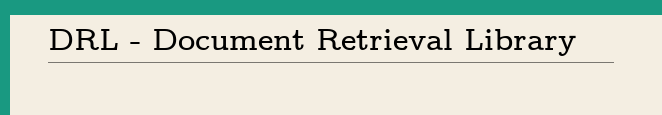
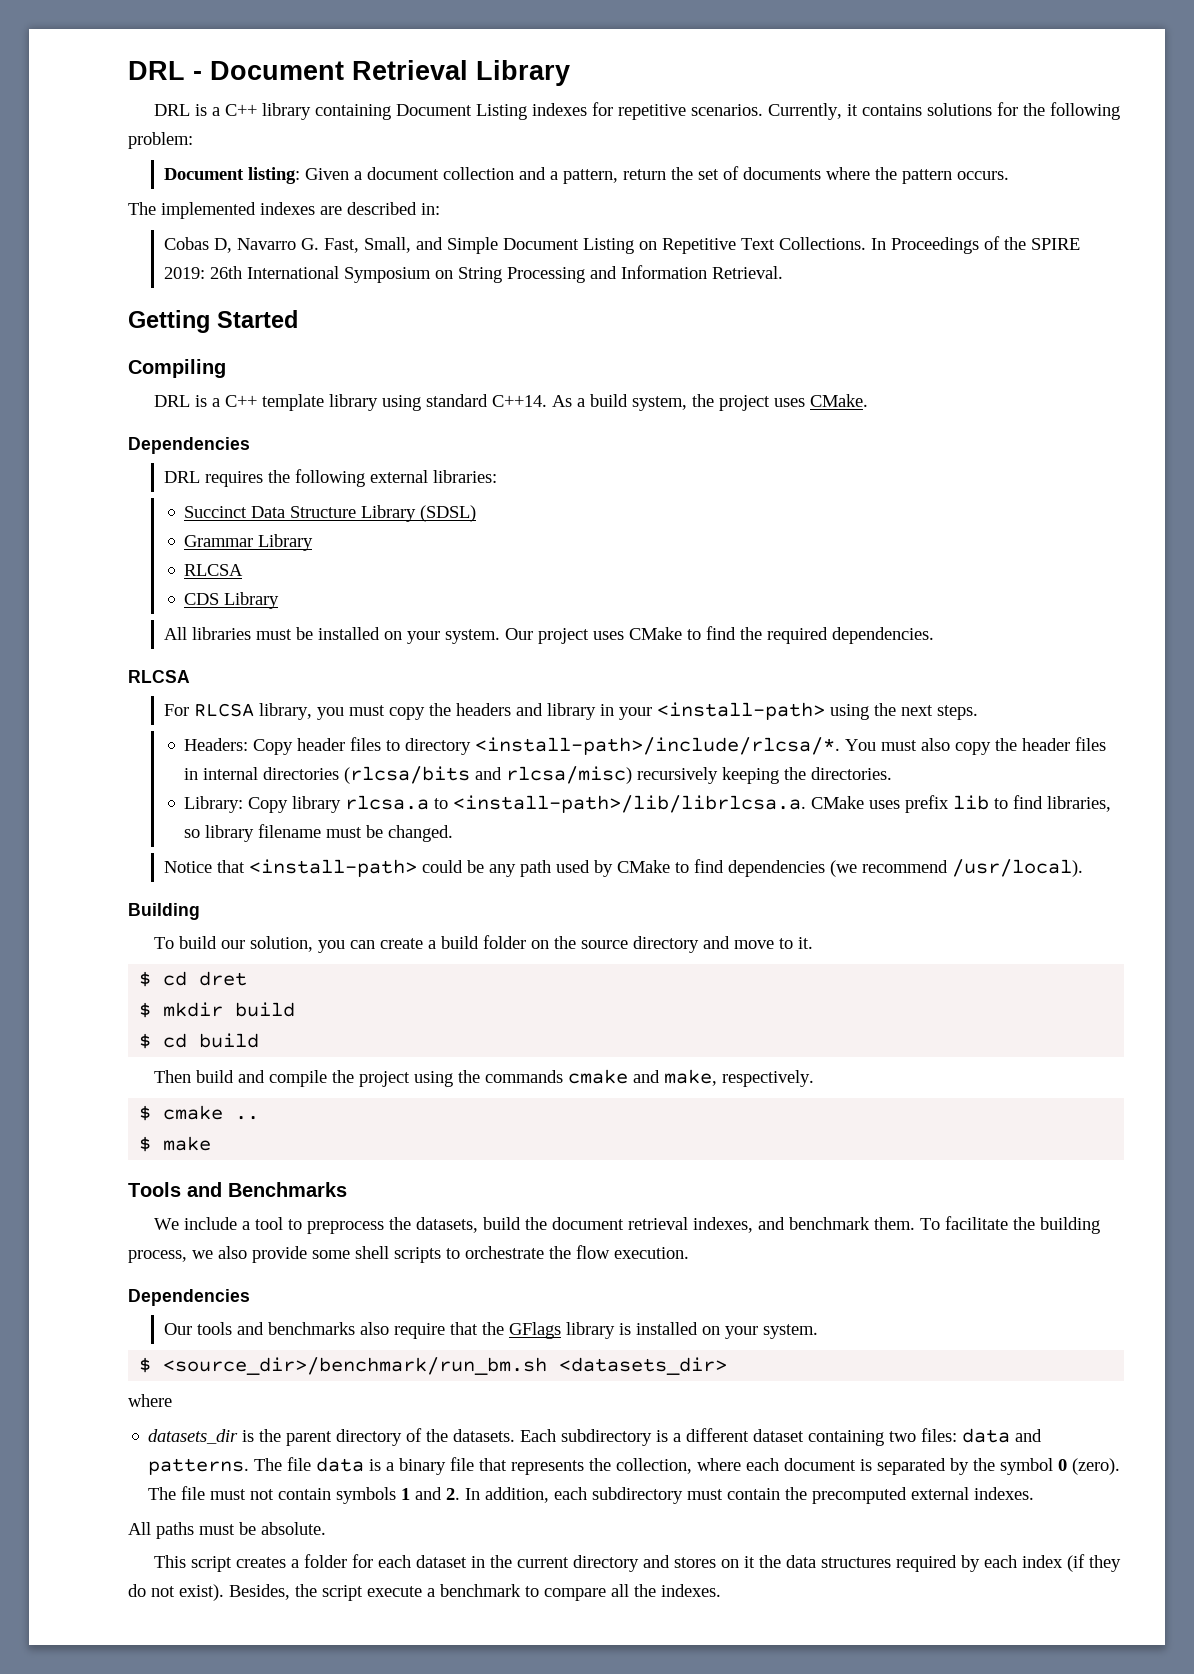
(576, 42) none -> [154,102,1121,120] [128,132,193,149] [163,166,1009,184] [128,202,440,219] [163,236,1080,254] [163,265,783,283] [128,310,298,333] [128,359,226,378] [154,394,869,411] [128,437,250,454] [163,469,497,487] [184,505,477,522] [184,534,314,551] [184,564,244,576] [184,592,280,609] [163,626,934,644] [128,670,190,683] [163,702,978,720] [184,737,1107,755] [184,766,893,784] [184,795,1112,813] [184,824,454,842] [163,859,1083,877] [128,903,200,920] [154,935,814,953] [139,971,248,987] [139,1002,296,1018] [139,1033,260,1049] [154,1069,815,1087] [139,1105,260,1121] [139,1136,212,1152] [128,1182,347,1197] [154,1216,1101,1234] [128,1245,689,1263] [128,1289,250,1306] [163,1322,818,1339] [139,1357,728,1375] [128,1394,172,1407] [148,1428,1043,1446] [148,1457,1121,1475] [148,1486,1035,1504] [128,1522,326,1539] [154,1554,1122,1572] [128,1584,721,1601] // DRL is a C++ library containing Document Listing indexes for repetitive scenarios. Currently, it contains solutions for the following problem: // Document listing: Given a document collection and a pattern, return the set of documents where the pattern occurs. // The implemented indexes are described in: // Cobas D, Navarro G. Fast, Small, and Simple Document Listing on Repetitive Text Collections. In Proceedings of the SPIRE 2019: 26th International Symposium on String Processing and Information Retrieval. // Getting Started // Compiling // DRL is a C++ template library using standard C++14. As a build system, the project uses CMake. // Dependencies // DRL requires the following external libraries: // Succinct Data Structure Library (SDSL) // Grammar Library // RLCSA // CDS Library // All libraries must be installed on your system. Our project uses CMake to find the required dependencies. // RLCSA // For RLCSA library, you must copy the headers and library in your <install-path> using the next steps. // Headers: Copy header files to directory <install-path>/include/rlcsa/*. You must also copy the header files in internal directories (rlcsa/bits and rlcsa/misc) recursively keeping the directories. // Library: Copy library rlcsa.a to <install-path>/lib/librlcsa.a. CMake uses prefix lib to find libraries, so library filename must be changed. // Notice that <install-path> could be any path used by CMake to find dependencies (we recommend /usr/local). // Building // To build our solution, you can create a build folder on the source directory and move to it. // $ cd dret // $ mkdir build // $ cd build // Then build and compile the project using the commands cmake and make, respectively. // $ cmake .. // $ make // Tools and Benchmarks // We include a tool to preprocess the datasets, build the document retrieval indexes, and benchmark them. To facilitate the building process, we also provide some shell scripts to orchestrate the flow execution. // Dependencies // Our tools and benchmarks also require that the GFlags library is installed on your system. // $ <source_dir>/benchmark/run_bm.sh <datasets_dir> // where // datasets_dir is the parent directory of the datasets. Each subdirectory is a different dataset containing two files: data and patterns. The file data is a binary file that represents the collection, where each document is separated by the symbol 0 (zero). The file must not contain symbols 1 and 2. In addition, each subdirectory must contain the precomputed external indexes. // All paths must be absolute. // This script creates a folder for each dataset in the current directory and stores on it the data structures required by each index (if they do not exist). Besides, the script execute a benchmark to compare all the indexes.

